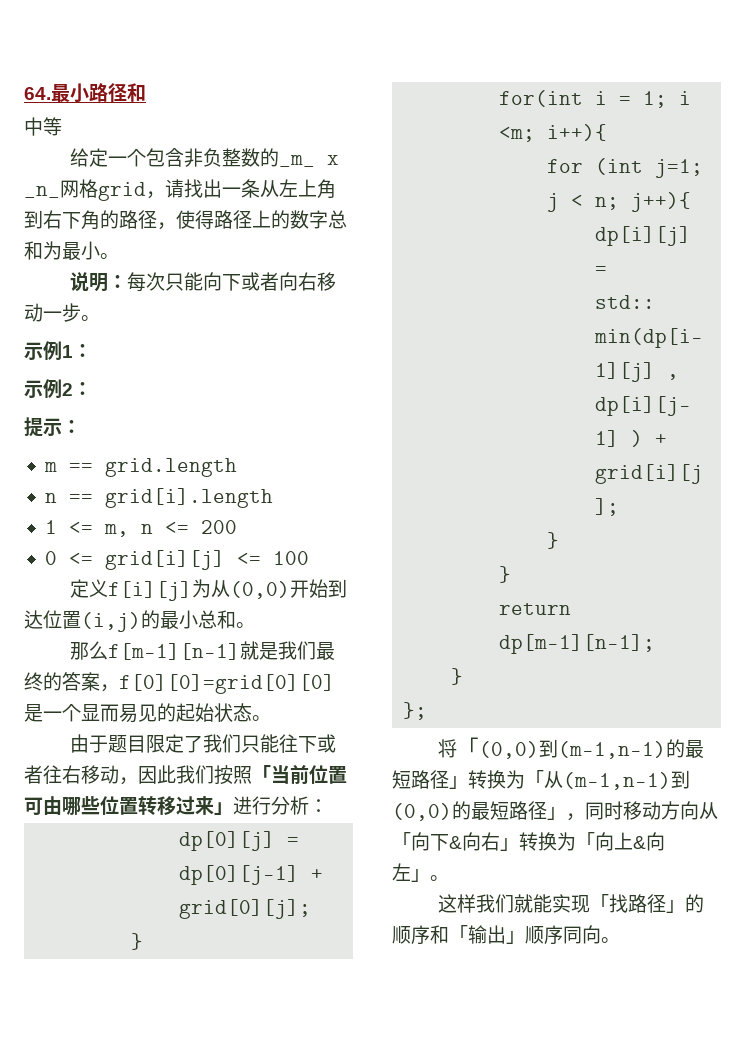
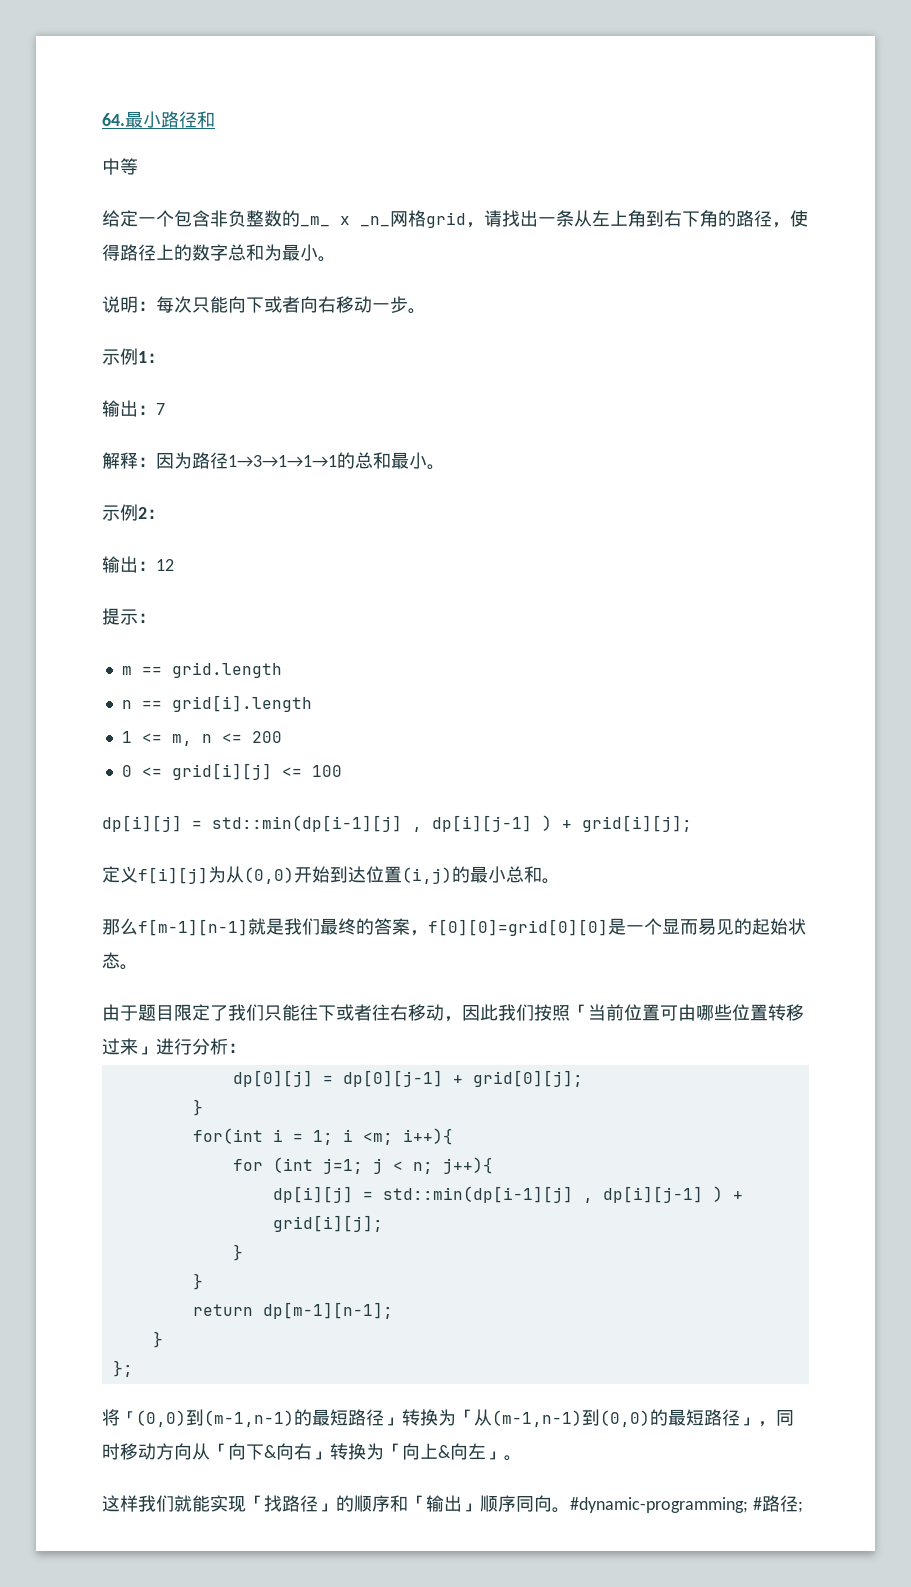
(92, 351) none -> [102,400,165,417] [102,452,445,470] // 输出：7 // 解释：因为路径1→3→1→1→1的总和最小。
(92, 389) none -> [102,556,174,573] // 输出：12
(309, 558) none -> [102,815,692,832] // dp[i][j] = std::min(dp[i-1][j] , dp[i][j-1] ) + grid[i][j];
(620, 940) none -> [570,1495,803,1513] #dynamic-programming; #路径;

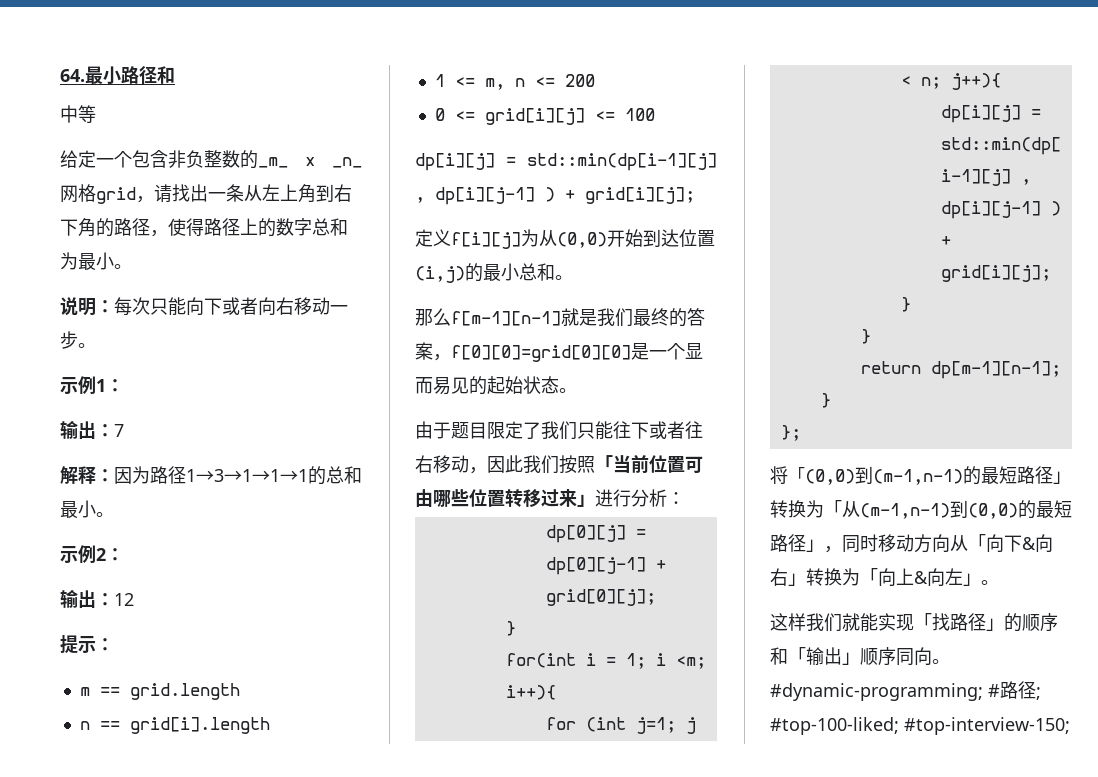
(803, 1507) none -> [770,717,1070,735] #top-100-liked; #top-interview-150;

